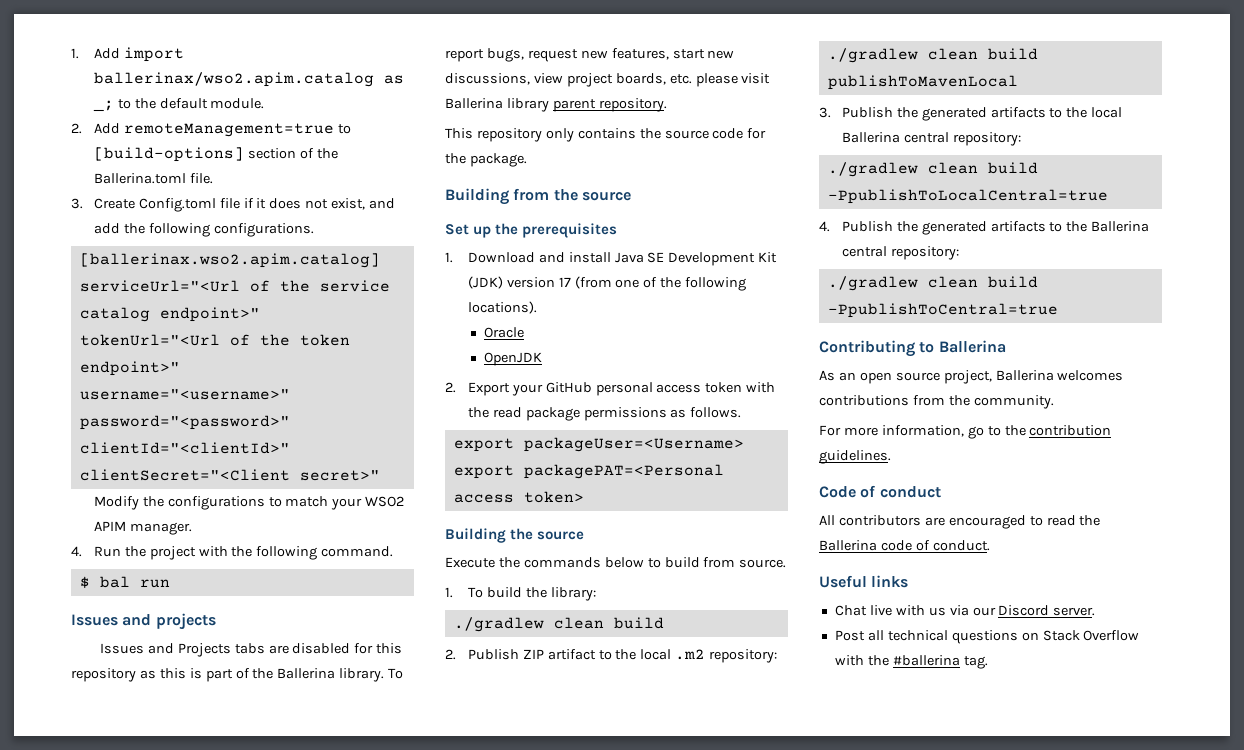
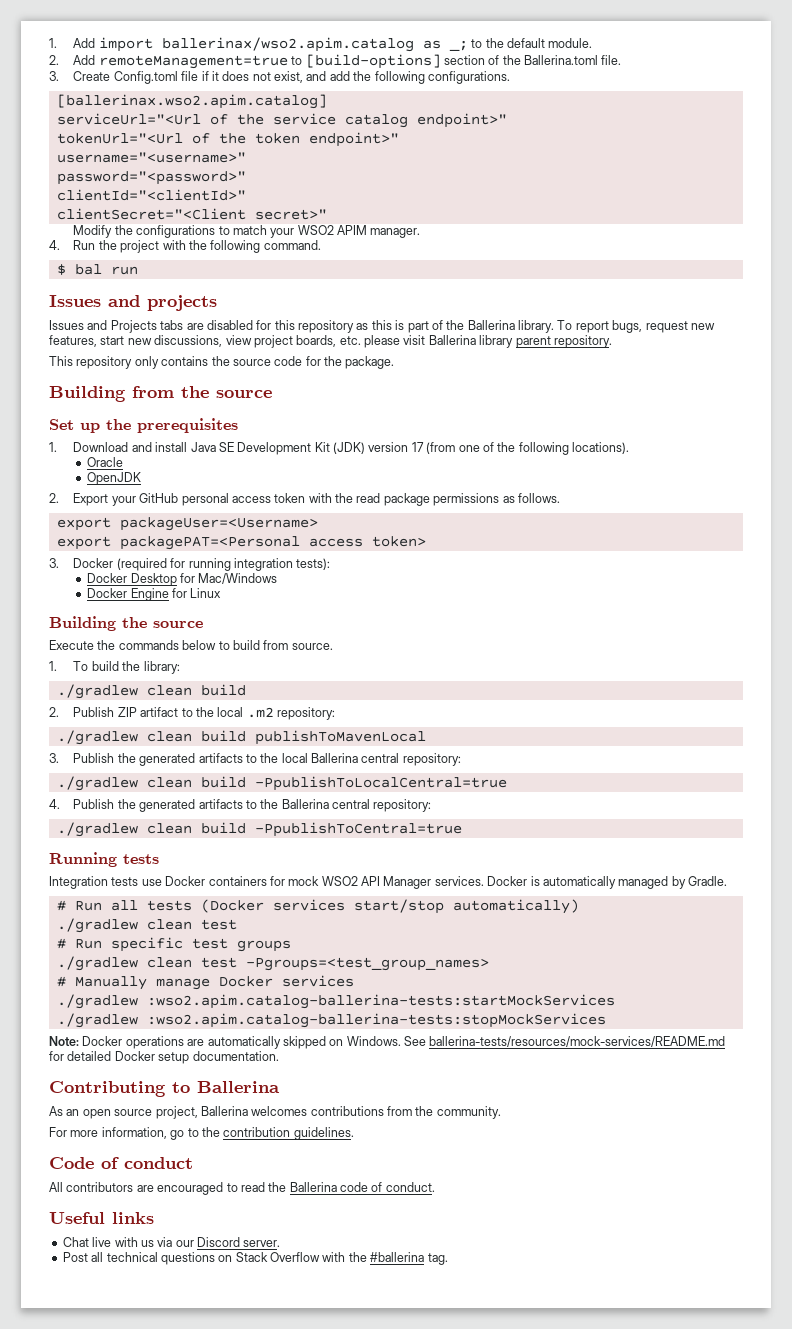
(584, 497) none -> [49,558,331,571] [87,573,278,586] [87,588,222,601] // 3. Docker (required for running integration tests): // Docker Desktop for Mac/Windows // Docker Engine for Linux
(1058, 310) none -> [49,852,159,867] [49,876,727,889] [56,899,579,914] [56,918,237,933] [56,937,291,952] [56,956,489,971] [56,975,354,990] [56,994,615,1009] [56,1013,606,1028] [49,1036,726,1049] [49,1051,279,1064] // Running tests // Integration tests use Docker containers for mock WSO2 API Manager services. Docker is automatically managed by Gradle. // # Run all tests (Docker services start/stop automatically) // ./gradlew clean test // # Run specific test groups // ./gradlew clean test -Pgroups=<test_group_names> // # Manually manage Docker services // ./gradlew :wso2.apim.catalog-ballerina-tests:startMockServices // ./gradlew :wso2.apim.catalog-ballerina-tests:stopMockServices // Note: Docker operations are automatically skipped on Windows. See ballerina-tests/resources/mock-services/README.md for detailed Docker setup documentation.

